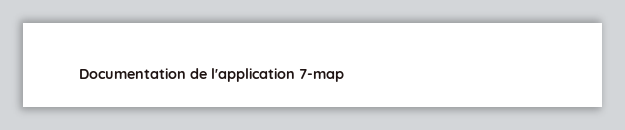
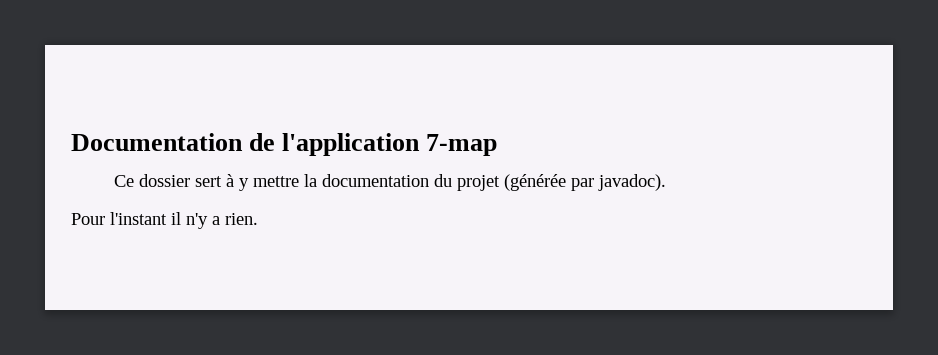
(344, 75) none -> [114,174,667,191] [71,212,258,229] // Ce dossier sert à y mettre la documentation du projet (générée par javadoc). // Pour l'instant il n'y a rien.

